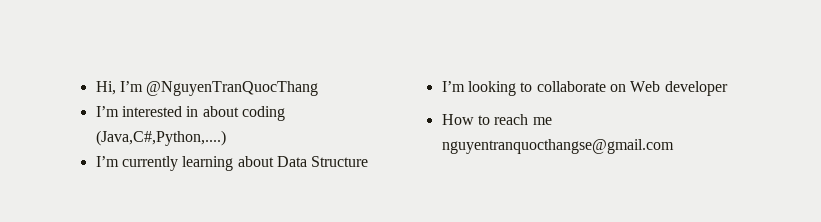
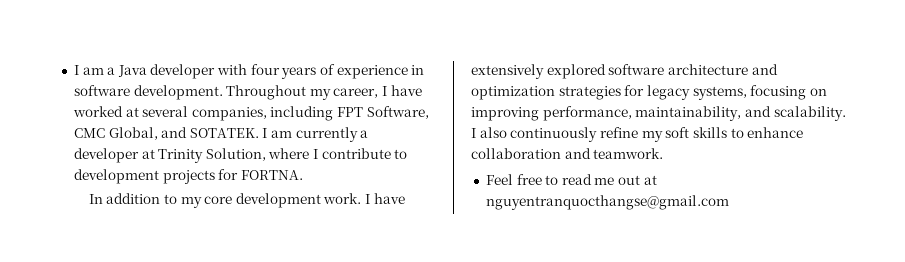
[95,81,319,96] [95,106,285,121] [95,130,226,146] [95,156,369,171] [441,81,728,96] [441,114,552,125] Hi, I’m @NguyenTranQuocThang // I’m interested in about coding (Java,C#,Python,....) // I’m currently learning about Data Structure // I’m looking to collaborate on Web developer // How to reach me -> [73,64,425,79] [73,85,422,100] [72,106,429,121] [73,127,369,142] [73,148,408,163] [73,169,303,184] [88,193,405,208] [471,64,778,79] [471,85,827,100] [471,106,846,121] [471,127,804,142] [471,148,664,159] [485,174,657,185] I am a Java developer with four years of experience in software development. Throughout my career, I have worked at several companies, including FPT Software, CMC Global, and SOTATEK. I am currently a developer at Trinity Solution, where I contribute to development projects for FORTNA. // In addition to my core development work. I have extensively explored software architecture and optimization strategies for legacy systems, focusing on improving performance, maintainability, and scalability. I also continuously refine my soft skills to enhance collaboration and teamwork. // Feel free to read me out at

